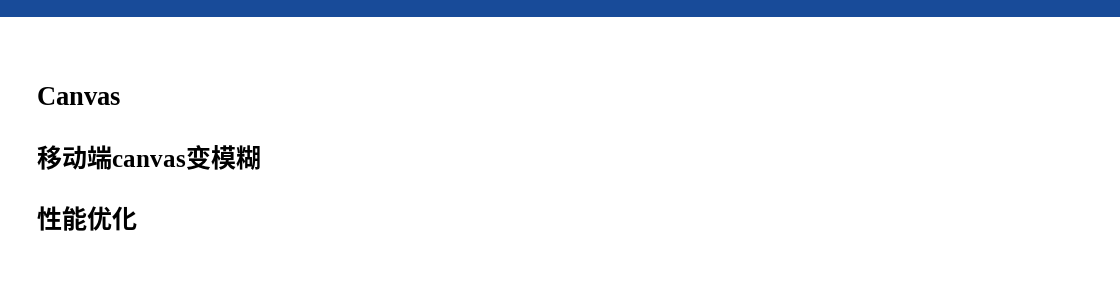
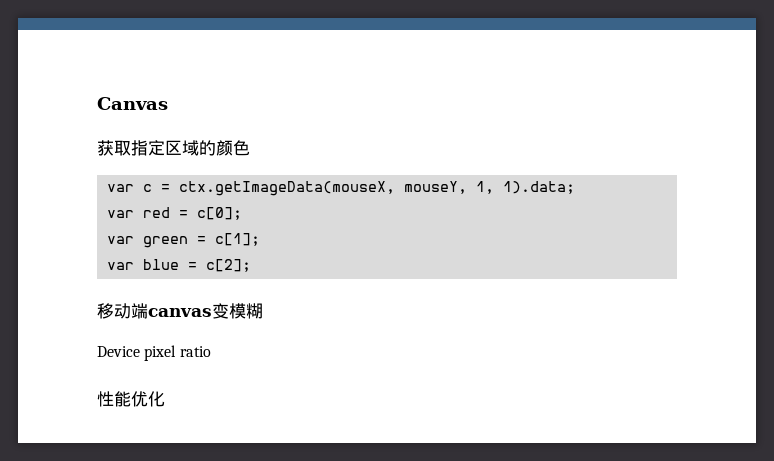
(120, 96) none -> [97,140,250,156] [106,181,575,196] [106,207,242,220] [106,233,260,248] [106,259,251,272] // 获取指定区域的颜色 // var c = ctx.getImageData(mouseX, mouseY, 1, 1).data; // var red = c[0]; // var green = c[1]; // var blue = c[2];
(261, 158) none -> [97,345,211,361] // Device pixel ratio

